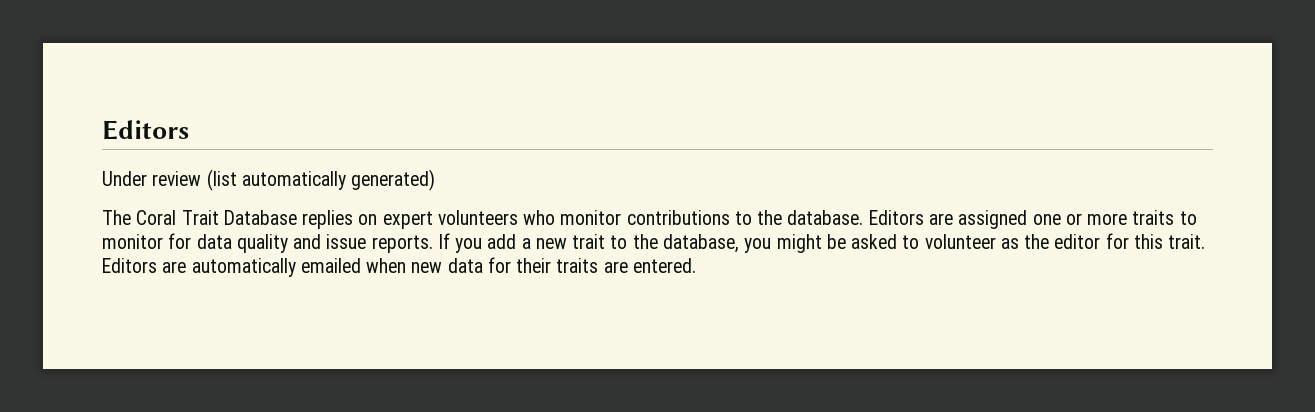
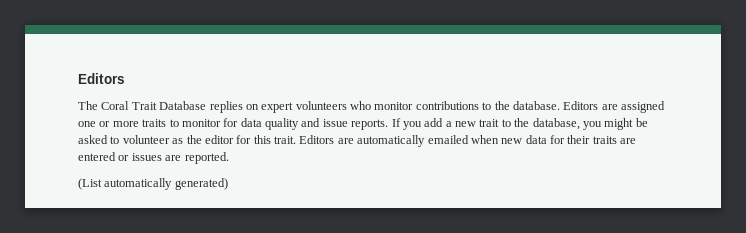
[102,120,189,140] [102,169,436,191] Editors // Under review (list automatically generated) -> [78,73,125,84] Editors
[632,258,696,273] entered. -> [78,152,229,164] [78,178,228,190] entered or issues are reported. // (List automatically generated)

